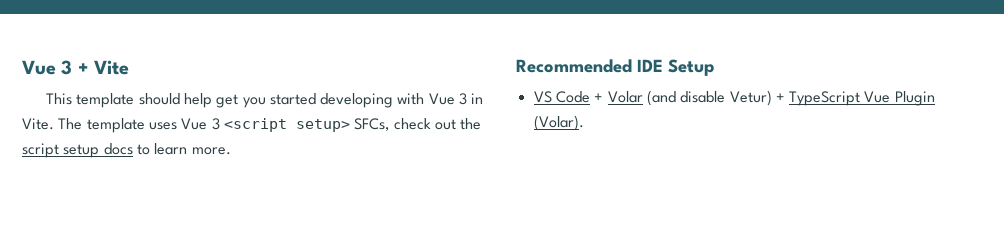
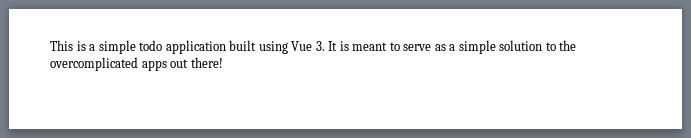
[22,60,130,75] [45,93,484,108] [22,118,482,133] [22,143,231,158] [516,59,714,76] [533,90,935,106] [533,115,584,131] Vue 3 + Vite // This template should help get you started developing with Vue 3 in Vite. The template uses Vue 3 <script setup> SFCs, check out the script setup docs to learn more. // Recommended IDE Setup // VS Code + Volar (and disable Vetur) + TypeScript Vue Plugin (Volar). -> [50,40,577,54] [50,57,223,71] This is a simple todo application built using Vue 3. It is meant to serve as a simple solution to the overcomplicated apps out there!

